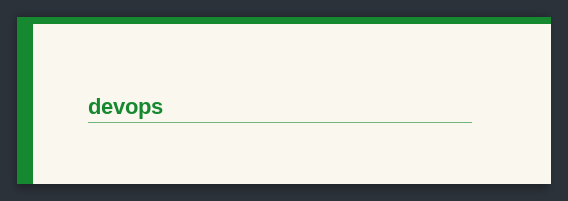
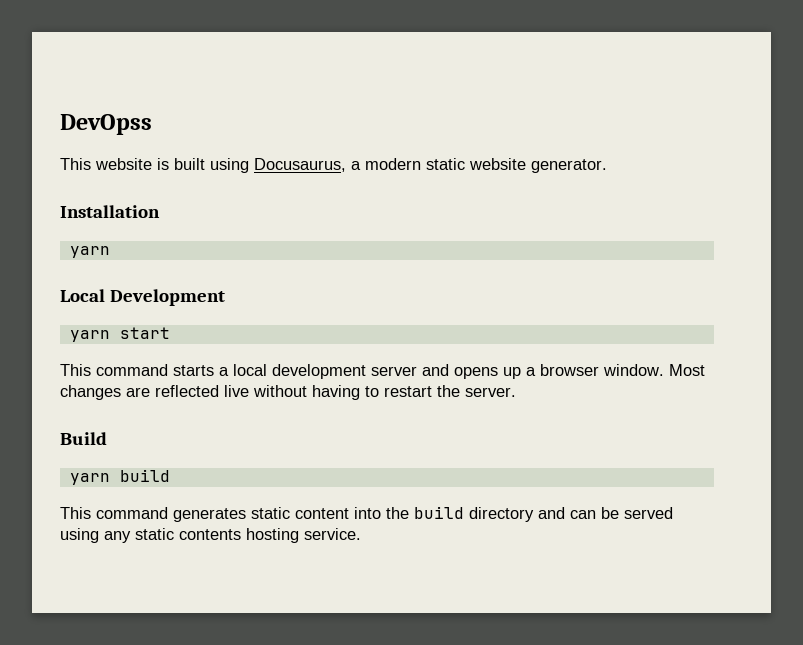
[88,98,163,119] devops -> [60,114,152,135] [60,158,607,173] [60,205,160,218] [69,246,110,258] [60,289,226,306] [69,327,170,342] [60,364,705,379] [60,385,516,400] [60,432,107,445] [69,469,170,485] [60,506,673,522] [60,528,361,543] DevOpss // This website is built using Docusaurus, a modern static website generator. // Installation // yarn // Local Development // yarn start // This command starts a local development server and opens up a browser window. Most changes are reflected live without having to restart the server. // Build // yarn build // This command generates static content into the build directory and can be served using any static contents hosting service.

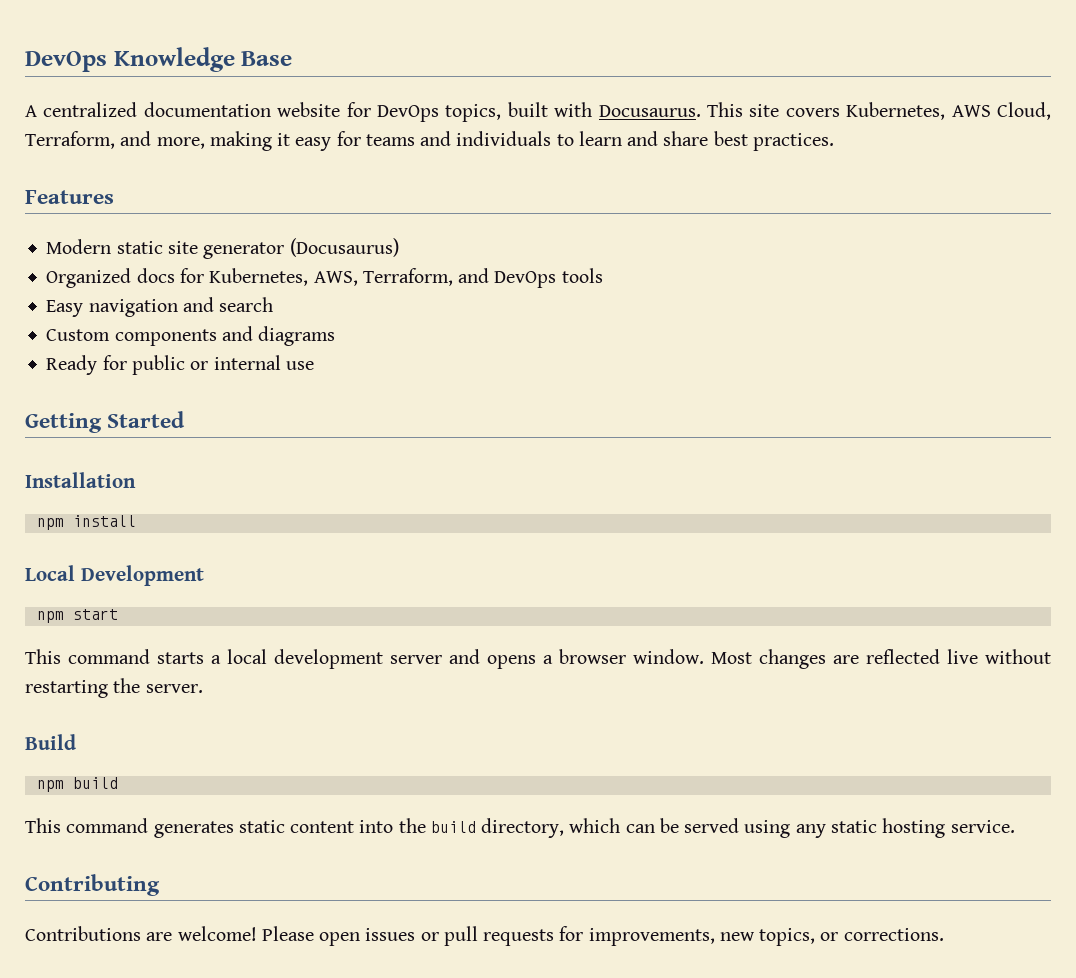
[60,114,152,135] [60,158,607,173] DevOpss // This website is built using Docusaurus, a modern static website generator. -> [25,47,293,72] [25,102,1051,122] [25,131,834,151] [25,190,114,204] [46,238,399,259] [46,268,603,288] [46,297,274,317] [46,326,336,346] [46,355,314,375] [25,411,186,433] DevOps Knowledge Base // A centralized documentation website for DevOps topics, built with Docusaurus. This site covers Kubernetes, AWS Cloud, Terraform, and more, making it easy for teams and individuals to learn and share best practices. // Features // Modern static site generator (Docusaurus) // Organized docs for Kubernetes, AWS, Terraform, and DevOps tools // Easy navigation and search // Custom components and diagrams // Ready for public or internal use // Getting Started
[69,246,110,258] yarn -> [36,515,136,530] npm install
[69,330,110,342] yarn -> [36,611,64,623] npm
[503,367,521,379] up -> (536, 662) none
[312,385,432,400] having to restart -> [25,680,108,698] restarting
[69,473,110,485] yarn -> [36,780,64,792] npm
[469,507,565,522] directory and -> [481,818,621,838] directory, which
[179,529,241,540] contents -> (877, 826) none
(361, 534) none -> [25,874,160,896] [25,926,944,946] // Contributing // Contributions are welcome! Please open issues or pull requests for improvements, new topics, or corrections.

